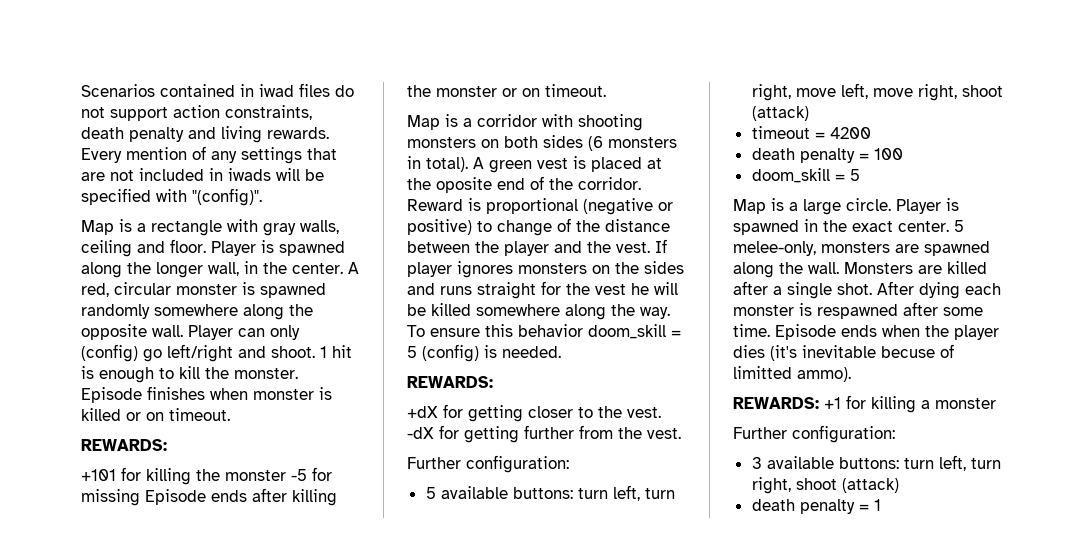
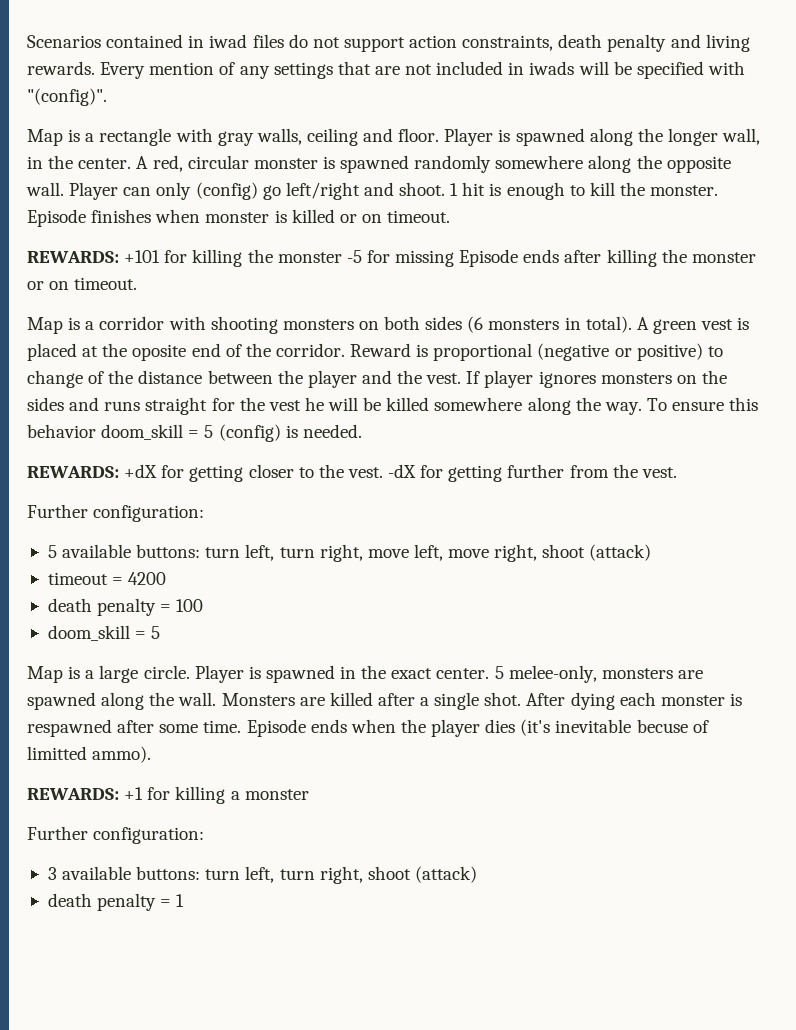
(167, 445) // -> (119, 257) none
(493, 382) // -> (119, 472) none

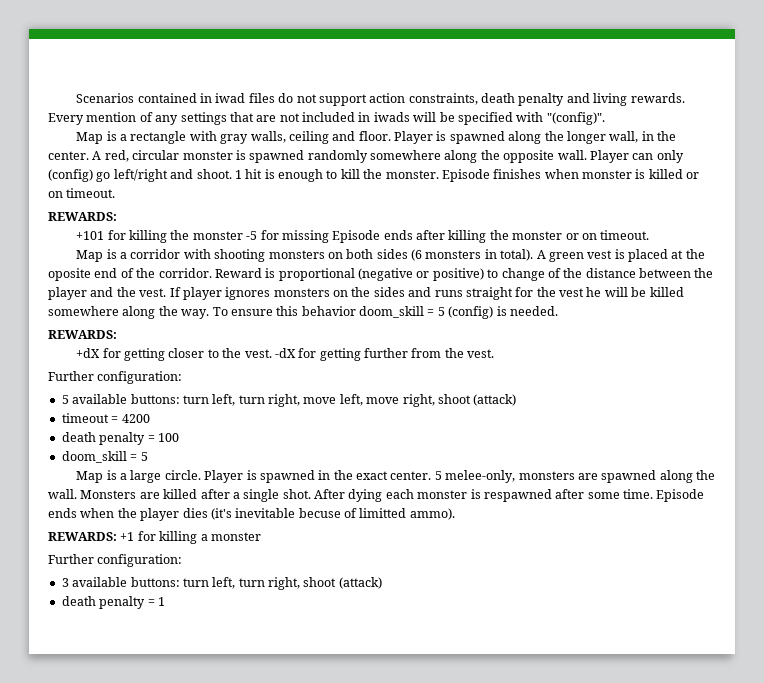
(119, 257) none -> (117, 216) //
(119, 472) none -> (117, 334) //

